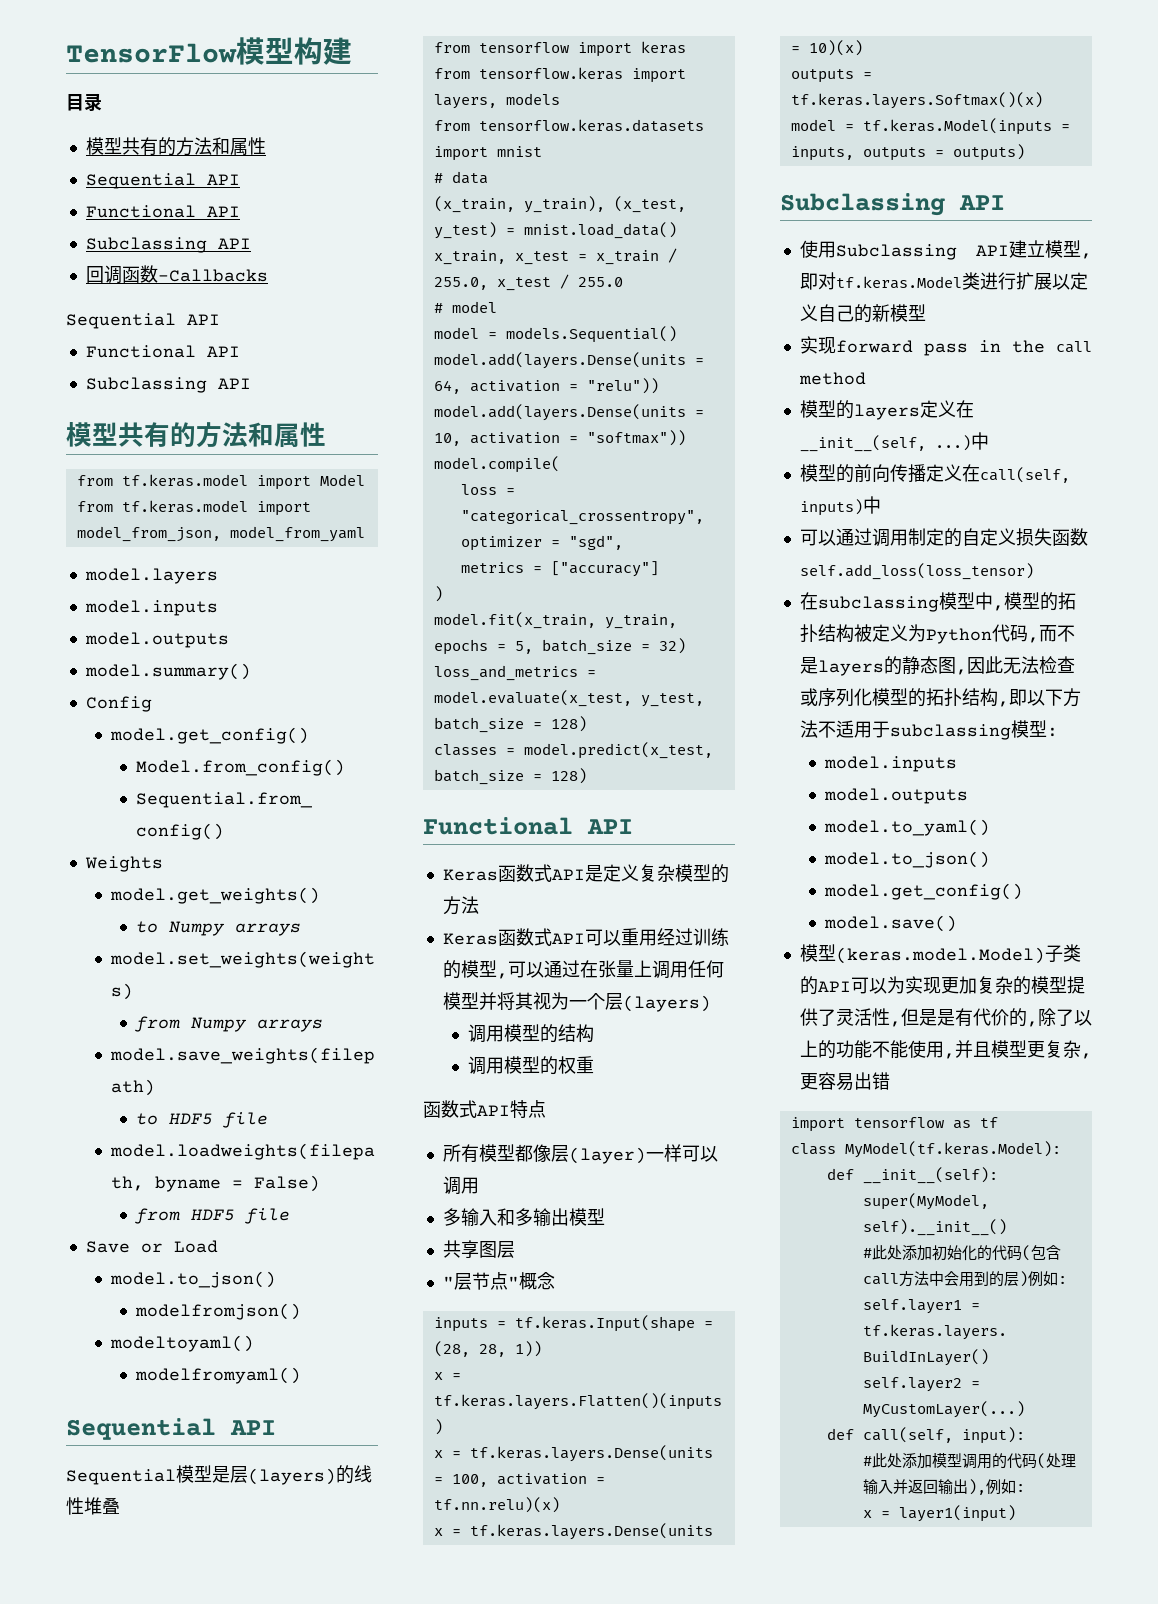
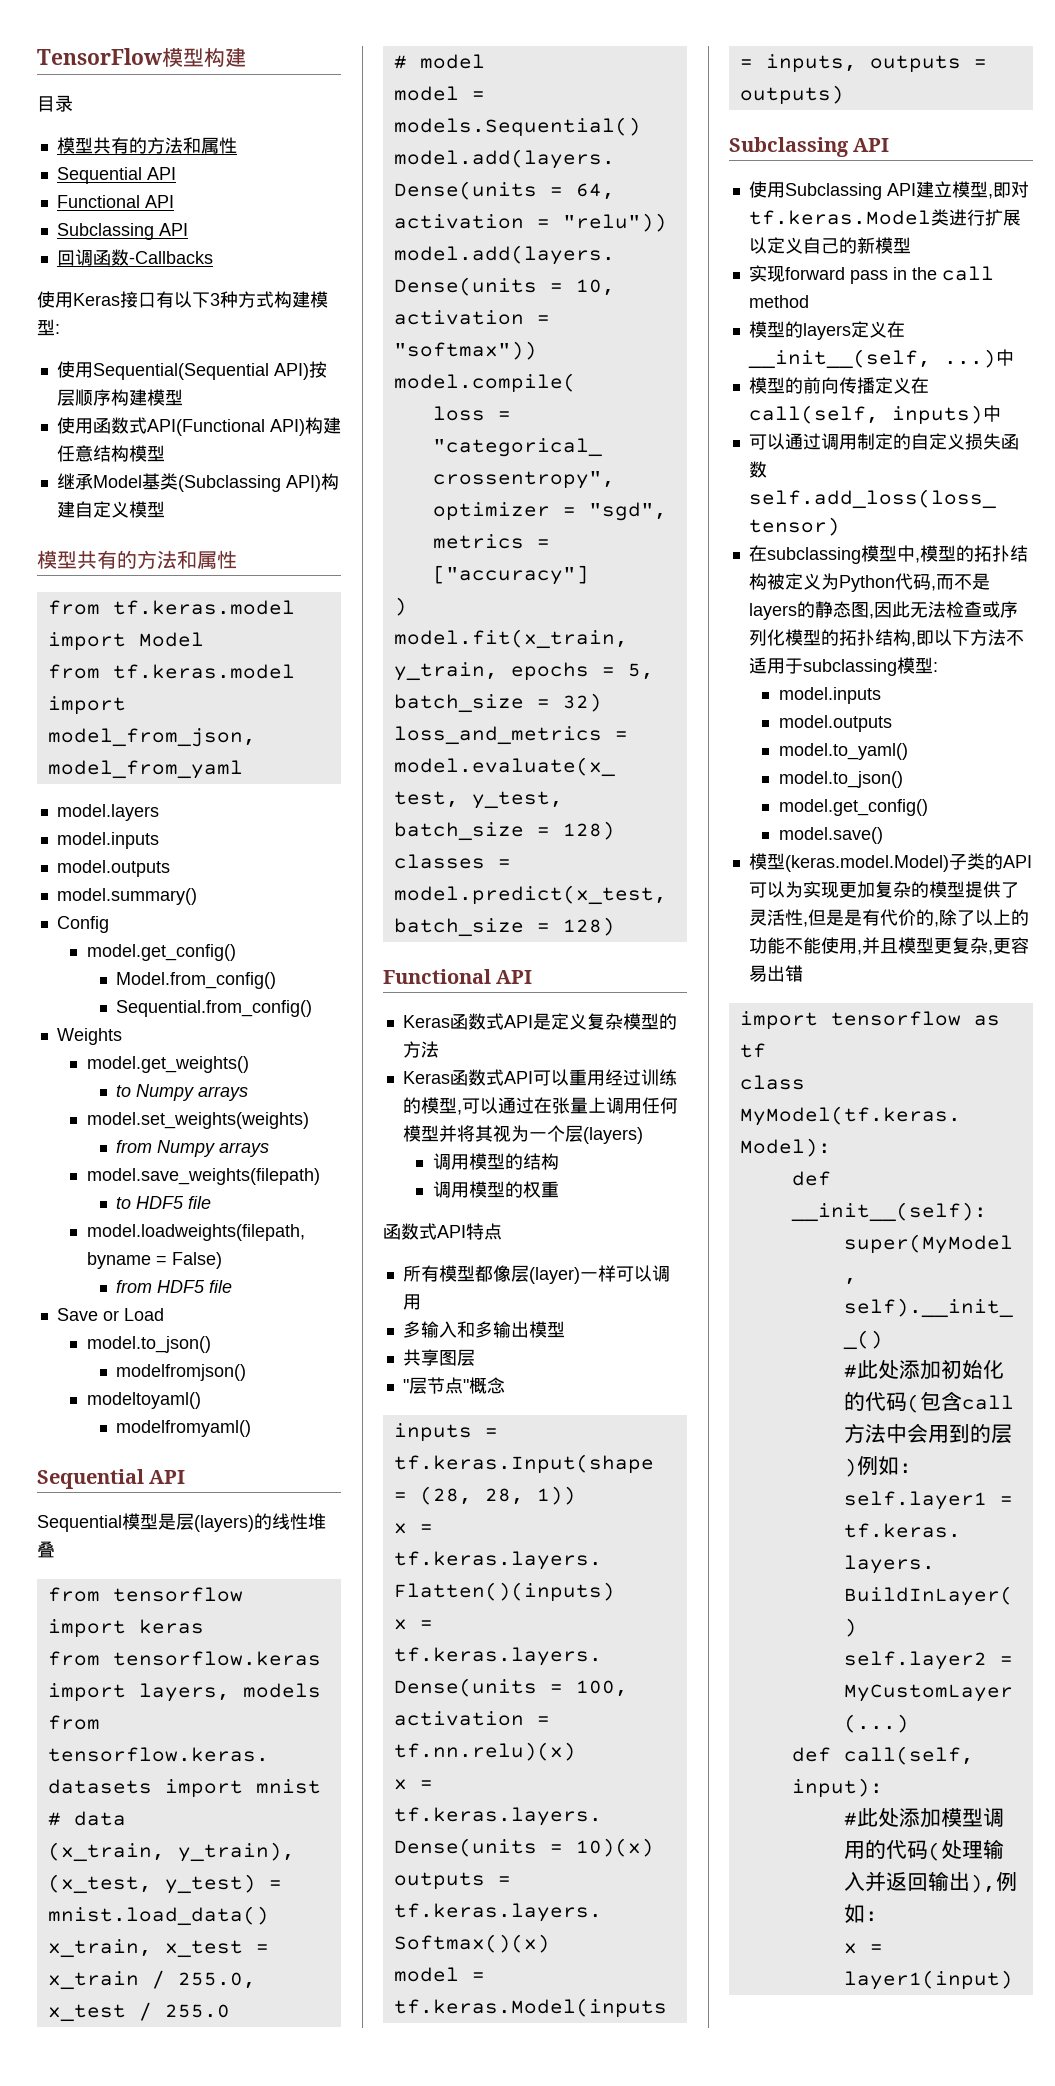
[66,313,220,329] [85,345,240,358] [85,377,251,393] Sequential API // Functional API // Subclassing API -> [37,291,328,308] [37,319,60,336] [56,361,327,380] [56,389,183,406] [56,417,341,436] [56,445,165,462] [56,473,339,492] [56,501,165,518] 使用Keras接口有以下3种方式构建模型: // 使用Sequential(Sequential API)按层顺序构建模型 // 使用函数式API(Functional API)构建任意结构模型 // 继承Model基类(Subclassing API)构建自定义模型

